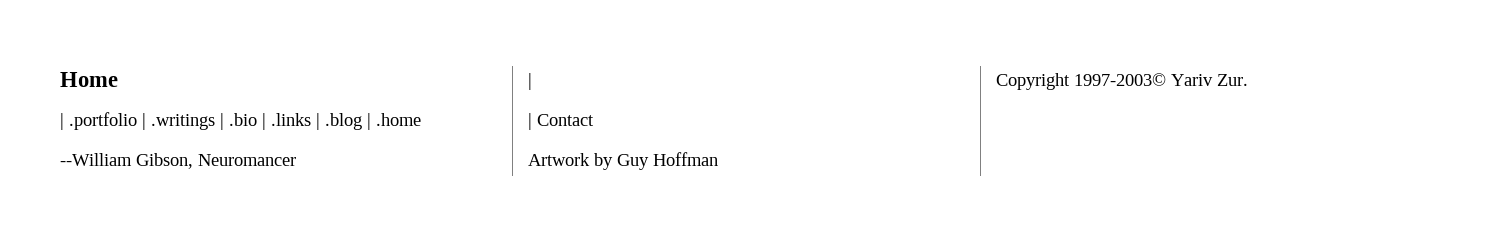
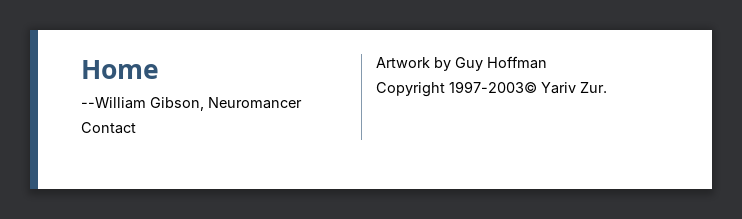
[60,112,421,130] // | .portfolio | .writings | .bio | .links | .blog | .home -> (159, 69) none
[528,73,532,90] [528,113,532,130] | // | -> (302, 103) none

